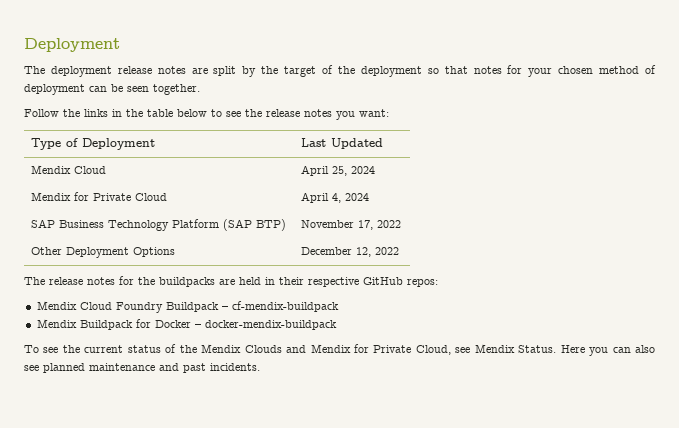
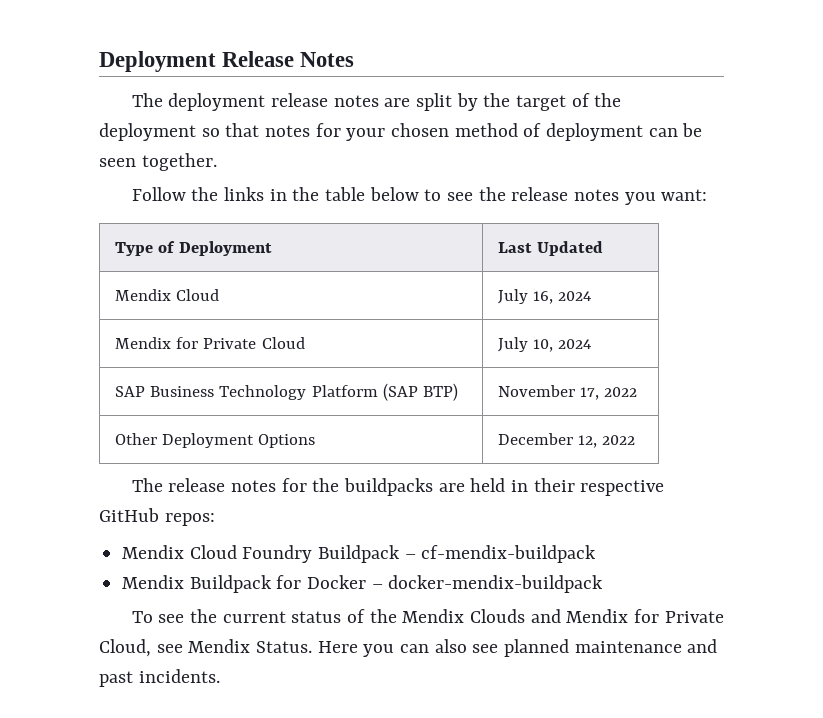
[24,38,120,52] Deployment -> [99,51,355,72] Deployment Release Notes
[301,165,348,176] April 25, -> [498,289,554,304] July 16,
[301,192,342,203] April 4, -> [498,337,554,352] July 10,

